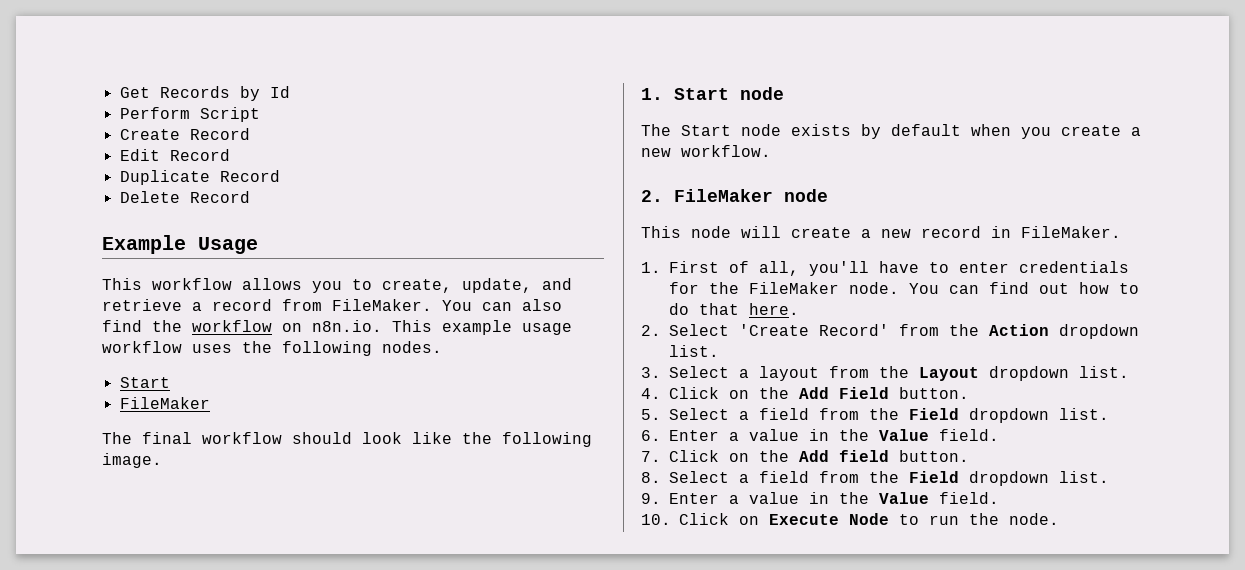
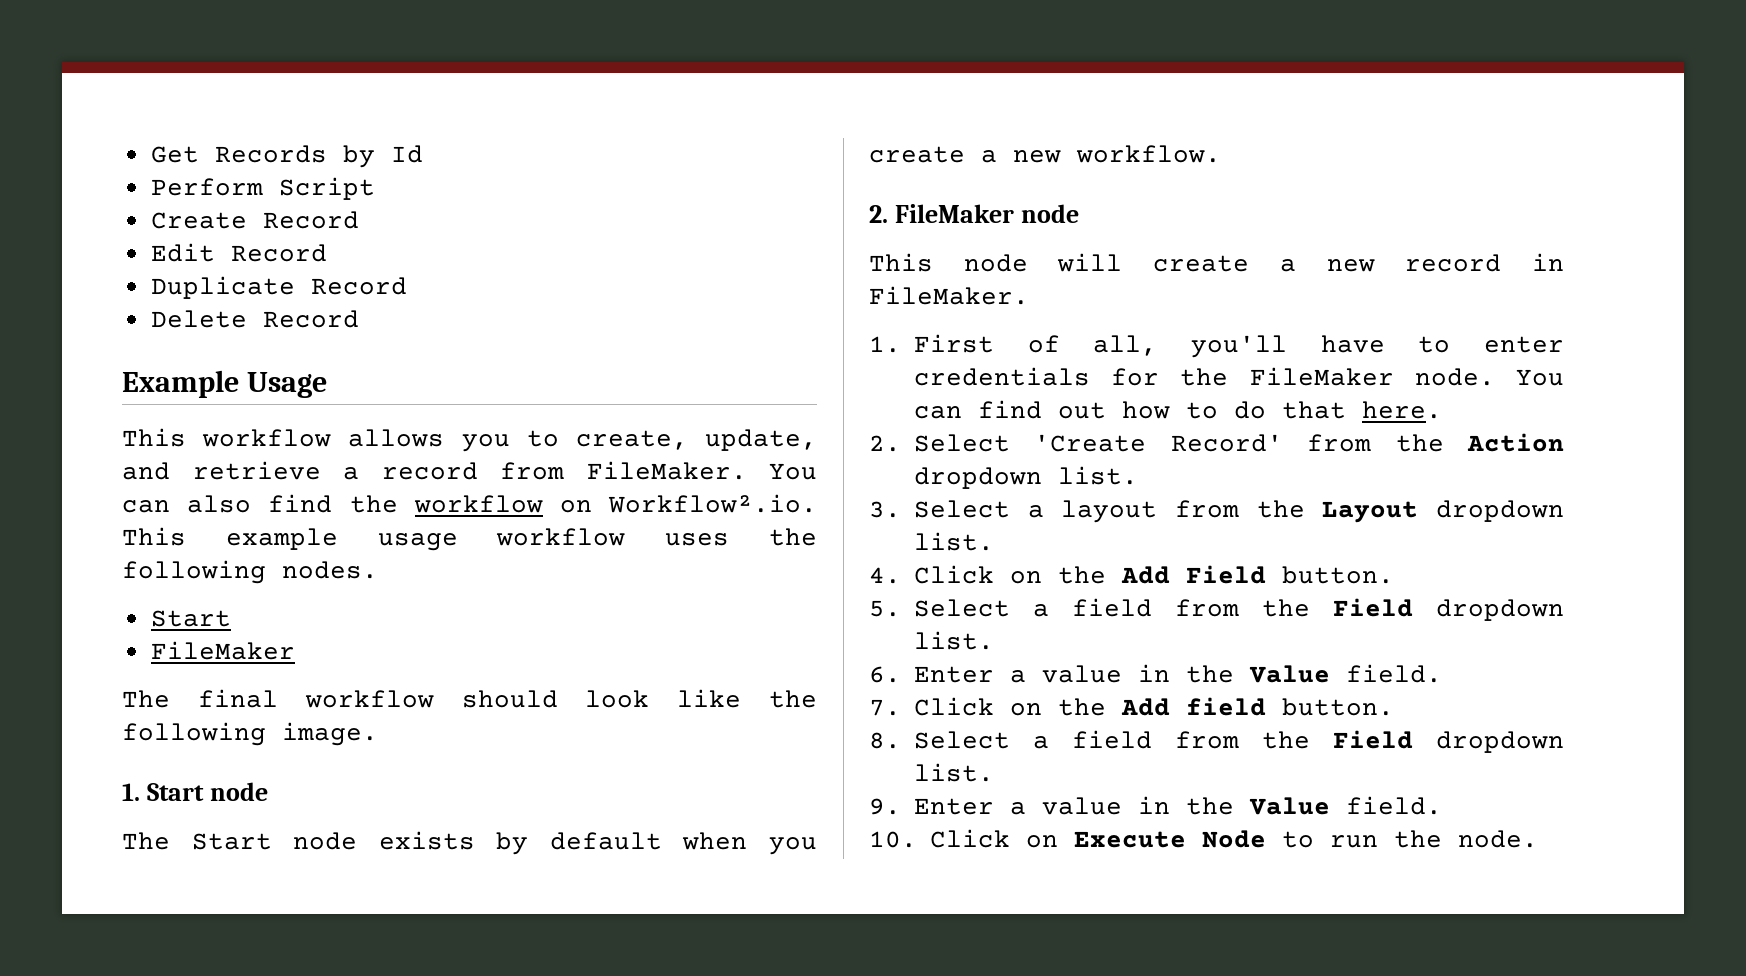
[312,320,382,332] n8n.io. -> [608,494,817,513] Workflow².io.

